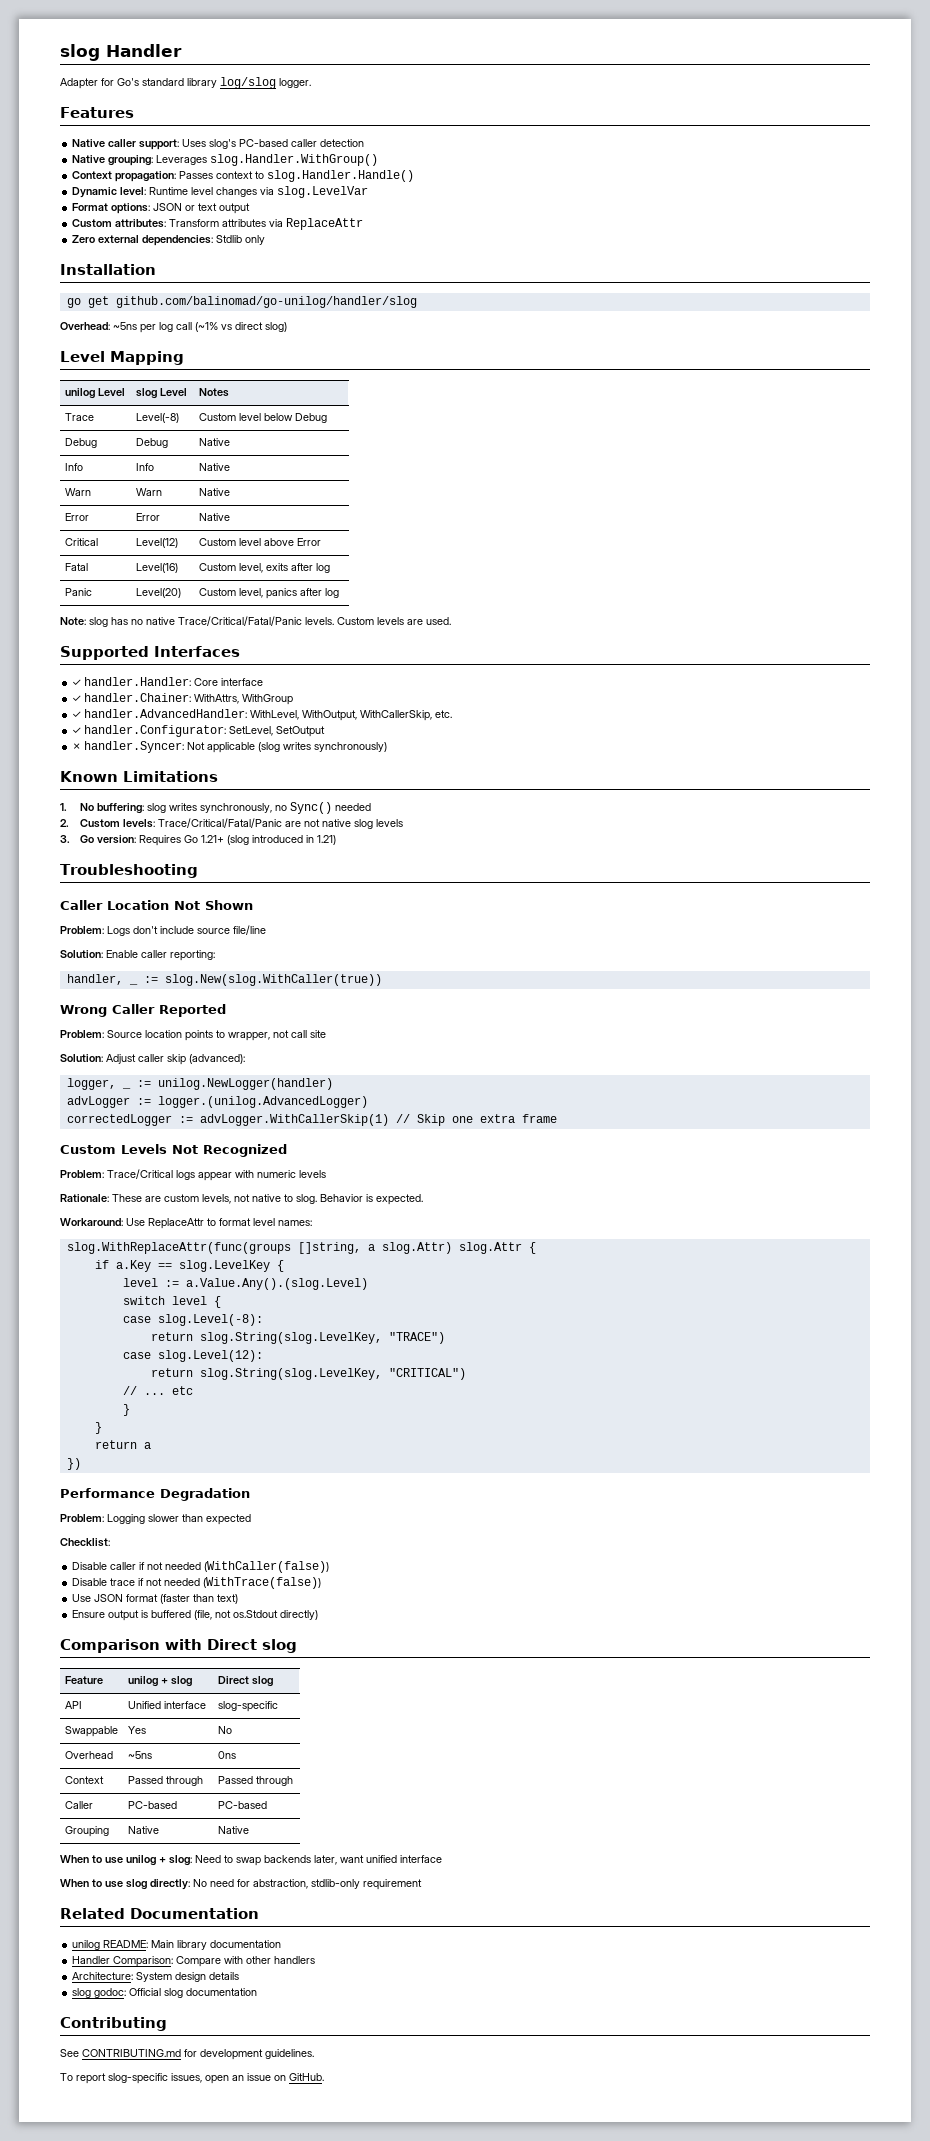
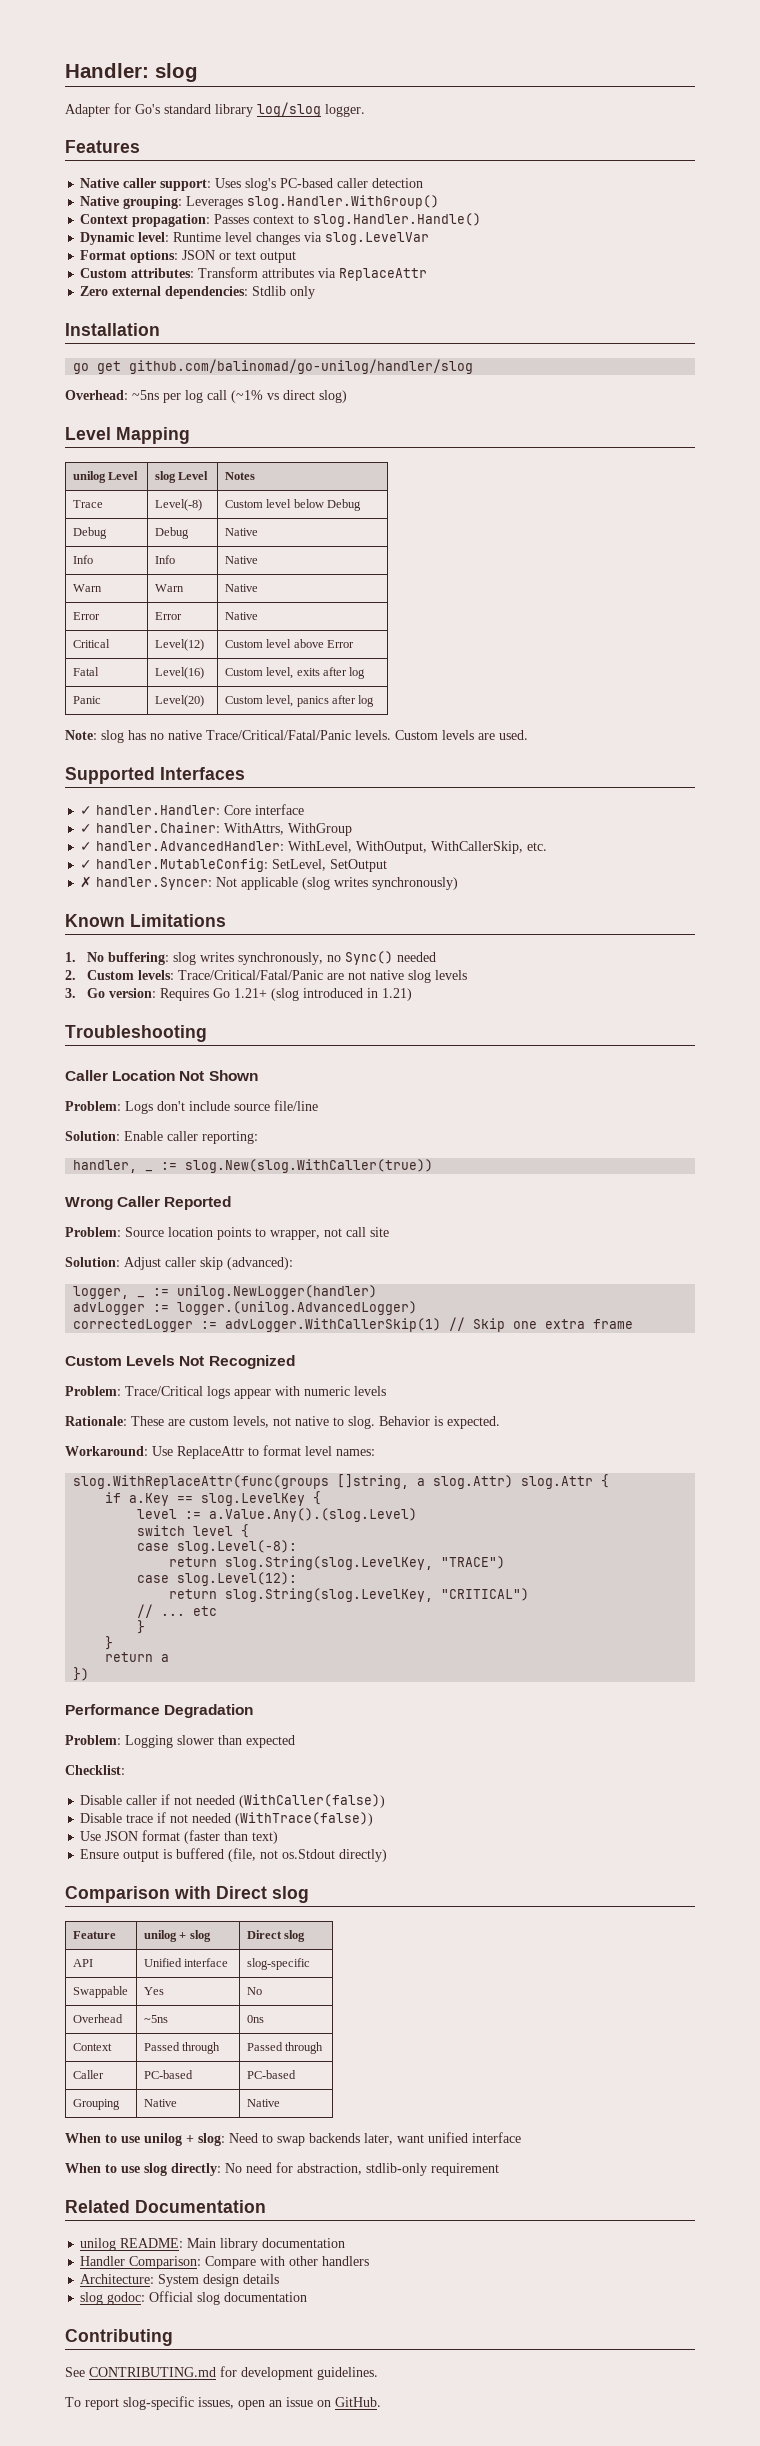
[60,44,182,61] slog Handler -> [65,63,198,82] Handler: slog
[84,725,227,737] handler.Configurator: -> [96,858,269,872] handler.MutableConfig:

